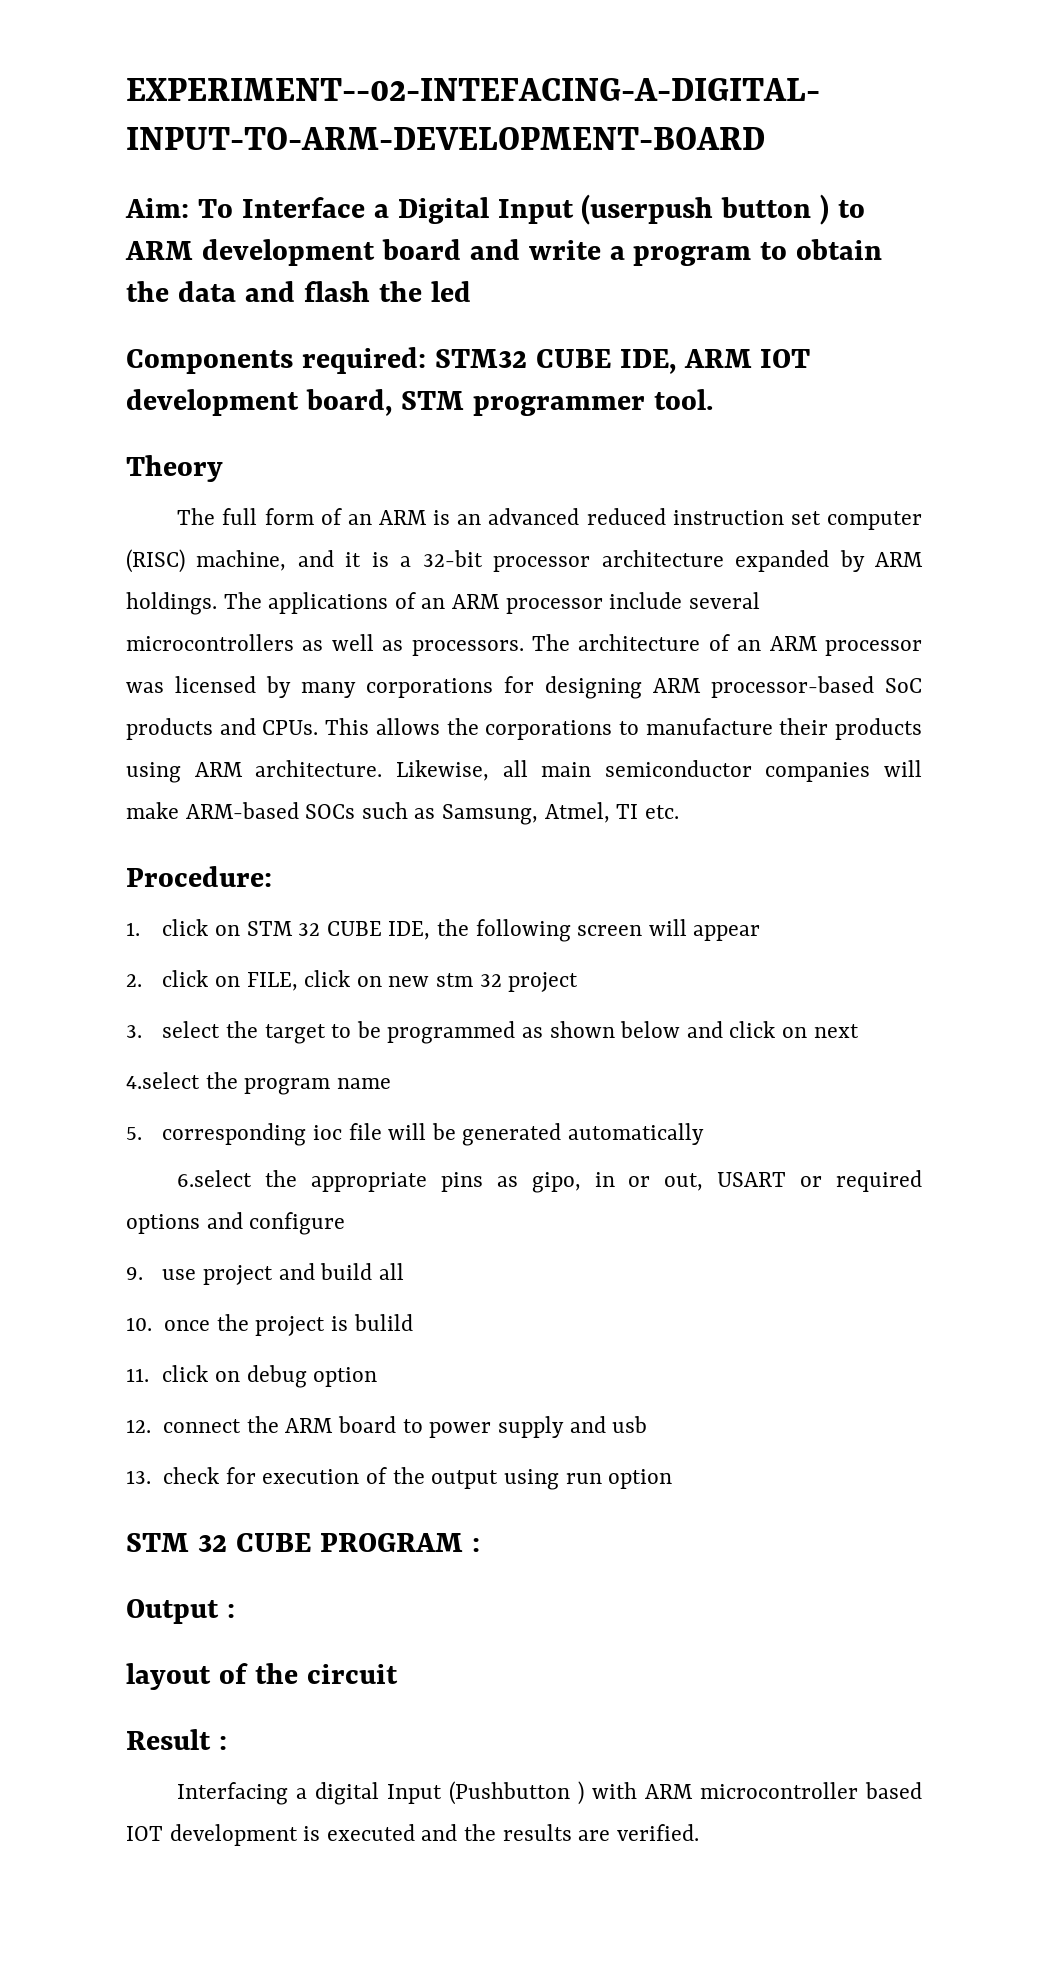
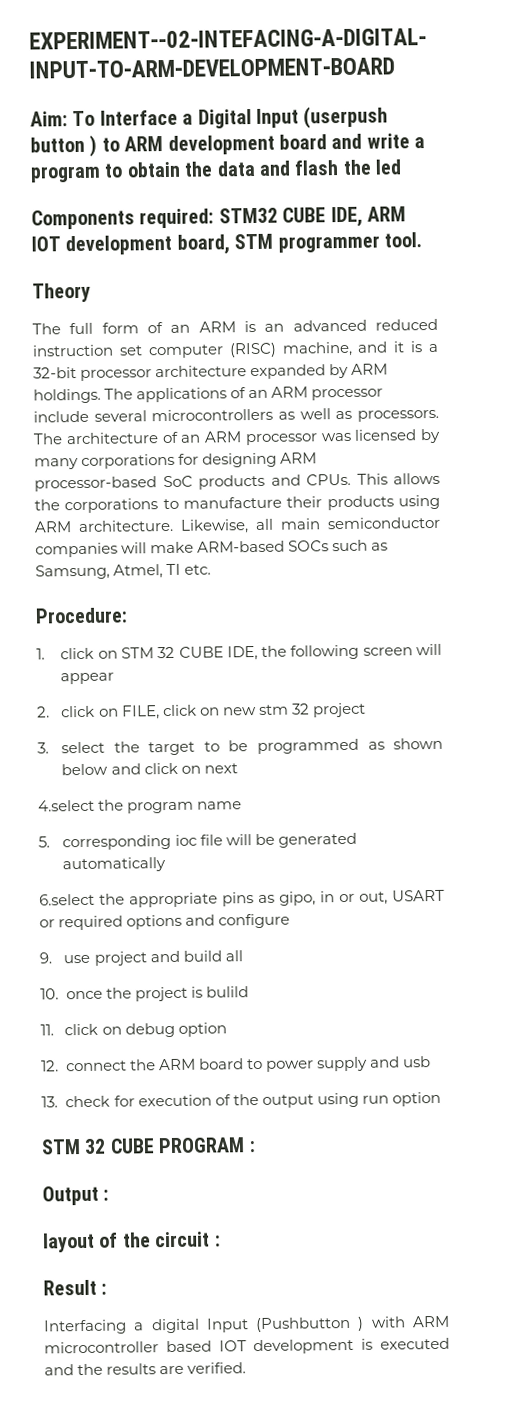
(398, 1674) none -> [214,1235,221,1247] :

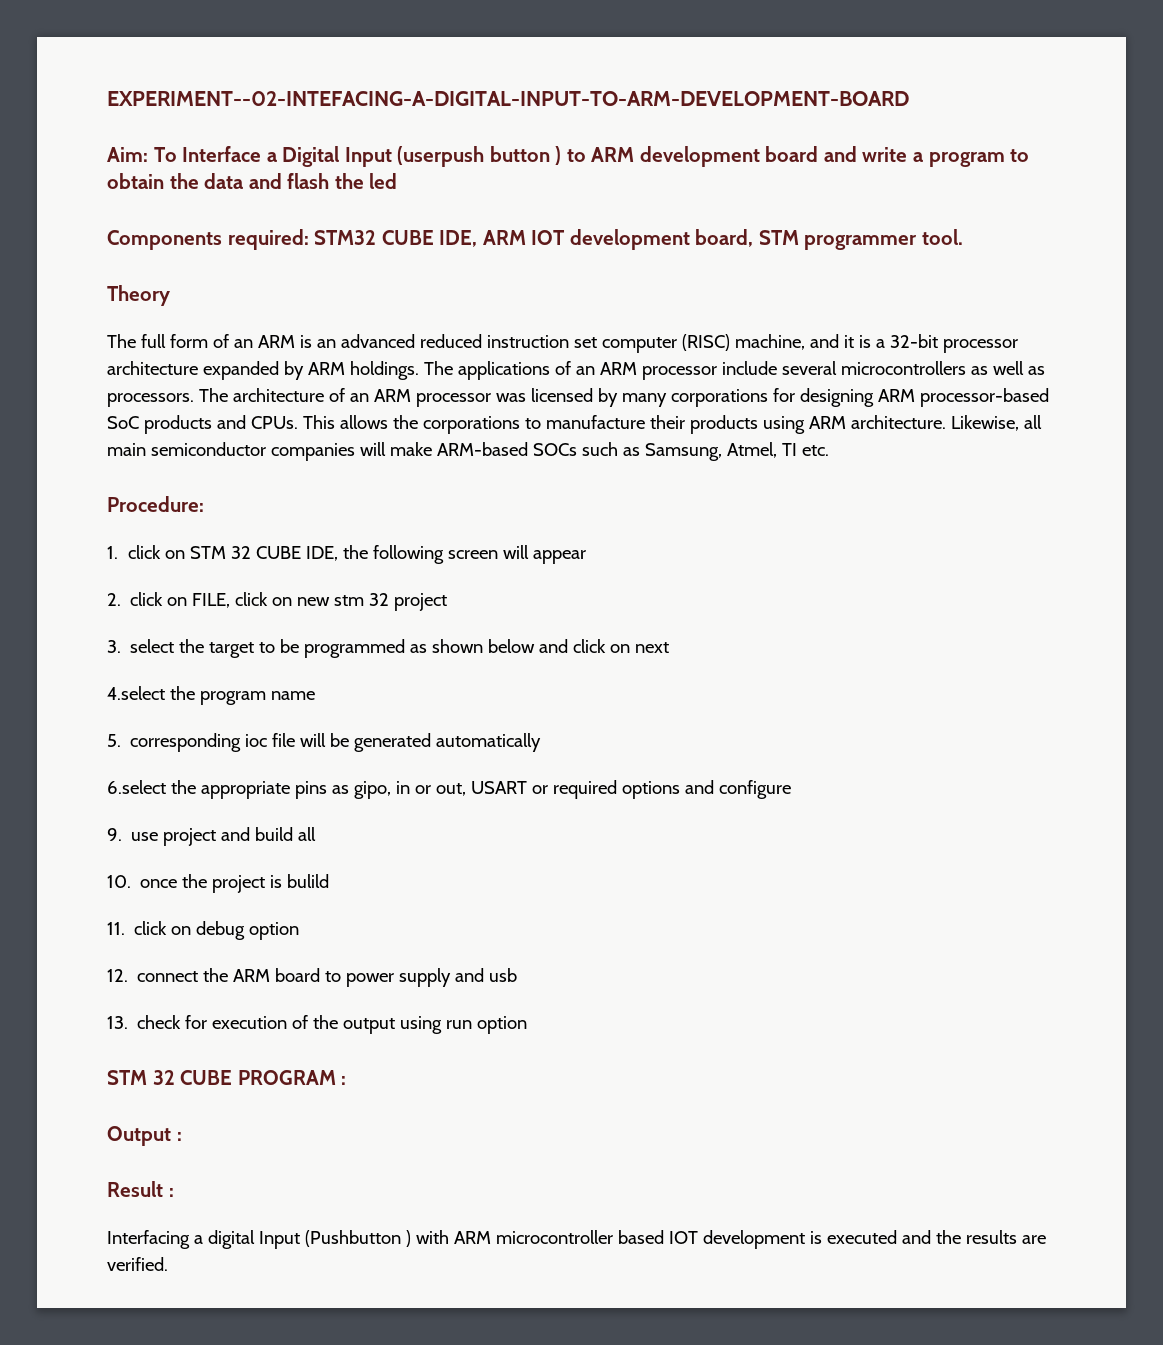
[42,1231,221,1253] // layout of the circuit : -> (182, 1136) none

